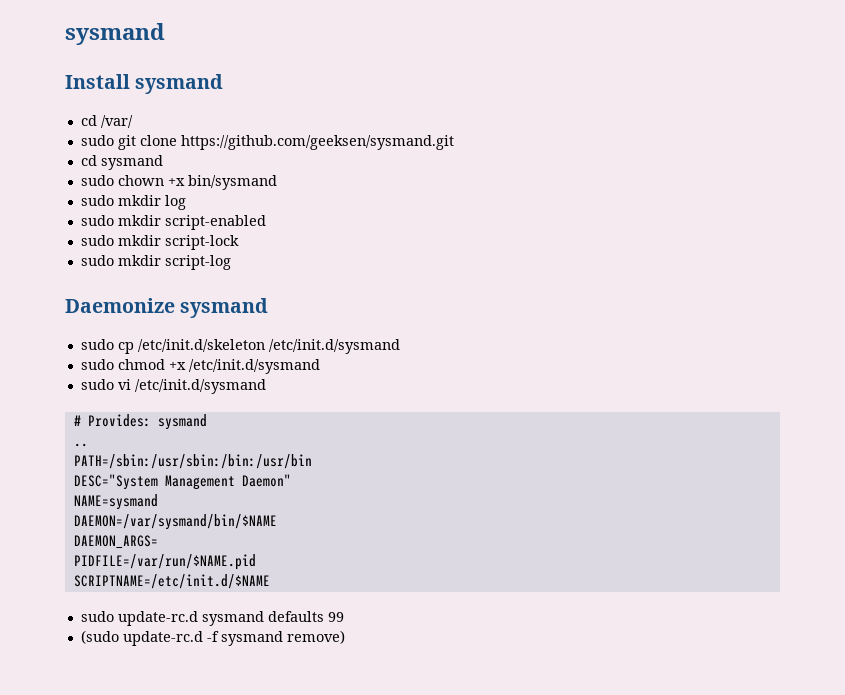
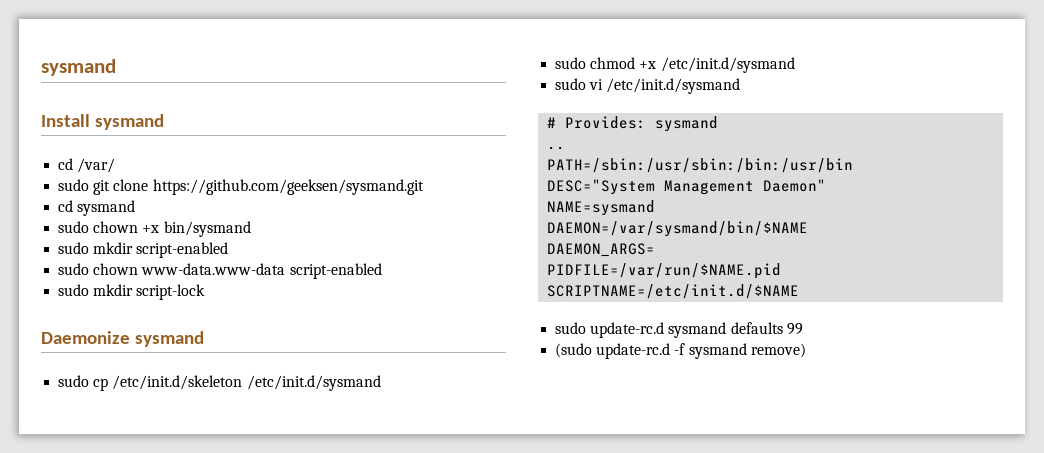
[164,195,186,210] [80,215,161,226] log // sudo mkdir -> [136,242,229,258] [58,263,286,275] script-enabled // sudo chown www-data.www-data
[80,255,231,270] // sudo mkdir script-log -> (206, 292) none

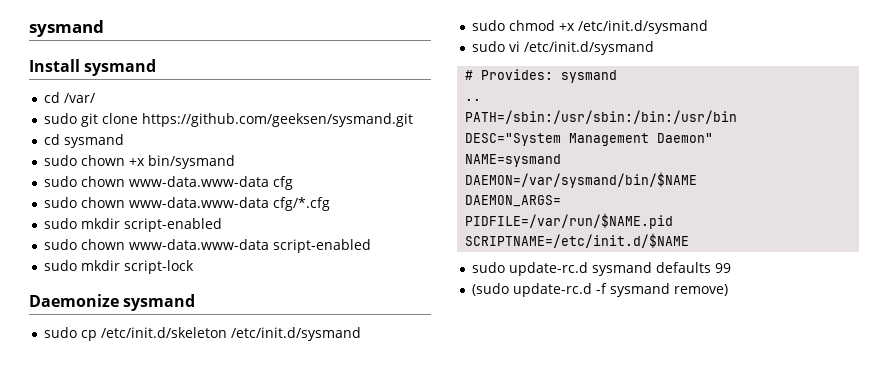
(251, 229) none -> [43,176,293,190] [43,197,330,211] // sudo chown www-data.www-data cfg // sudo chown www-data.www-data cfg/*.cfg

